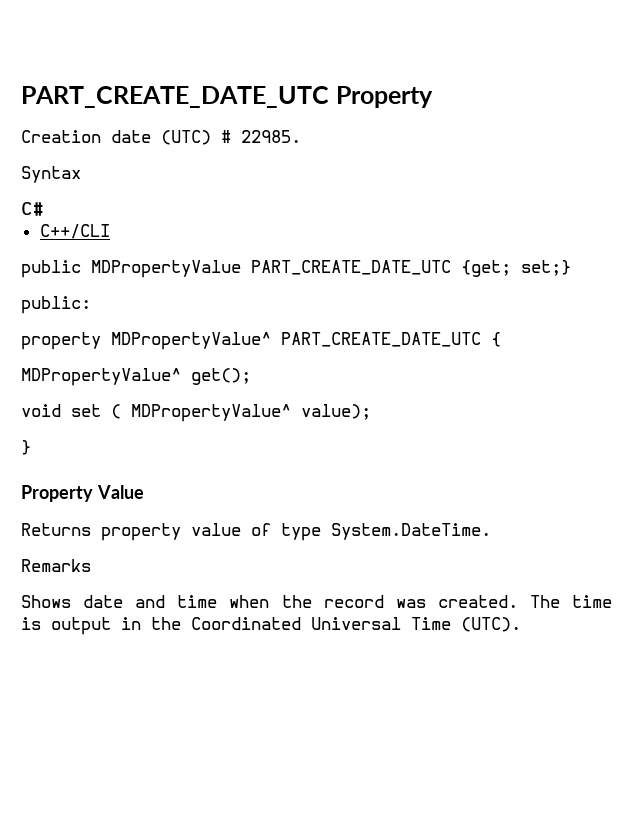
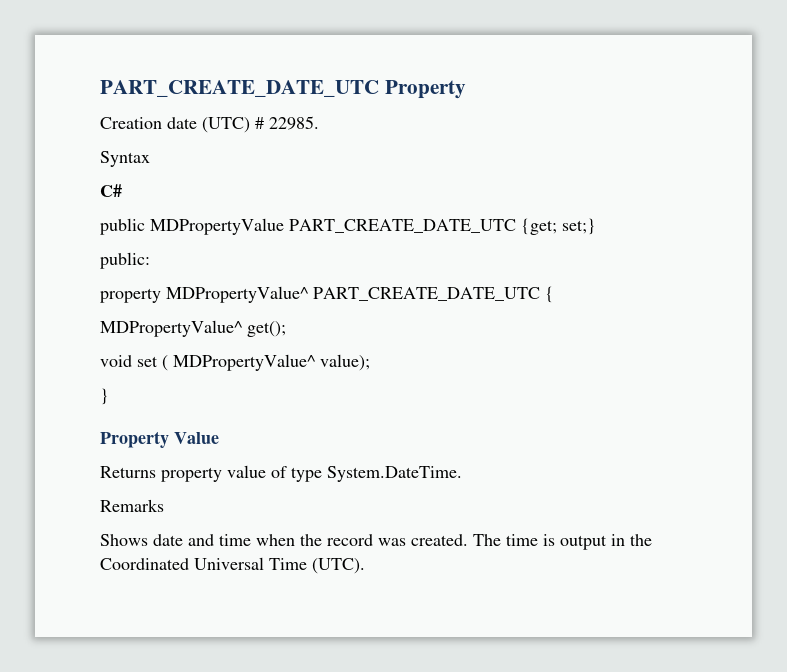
[39,224,110,239] // C++/CLI -> (122, 190) none

